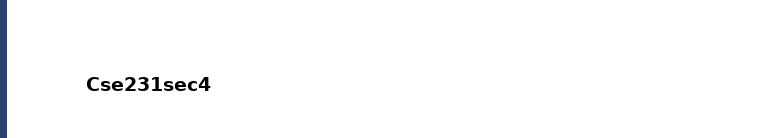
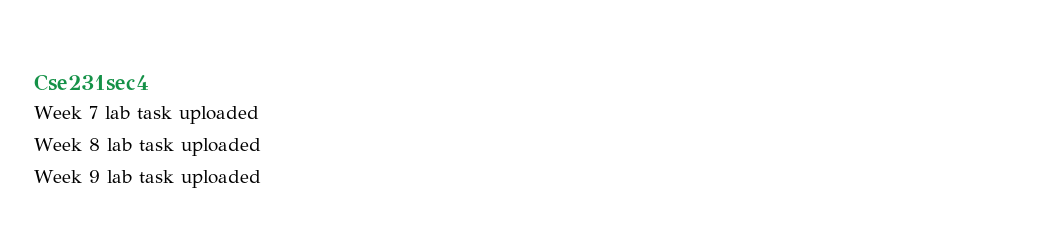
(211, 84) none -> [34,106,259,124] [34,138,261,156] [34,170,261,188] // Week 7 lab task uploaded // Week 8 lab task uploaded // Week 9 lab task uploaded

